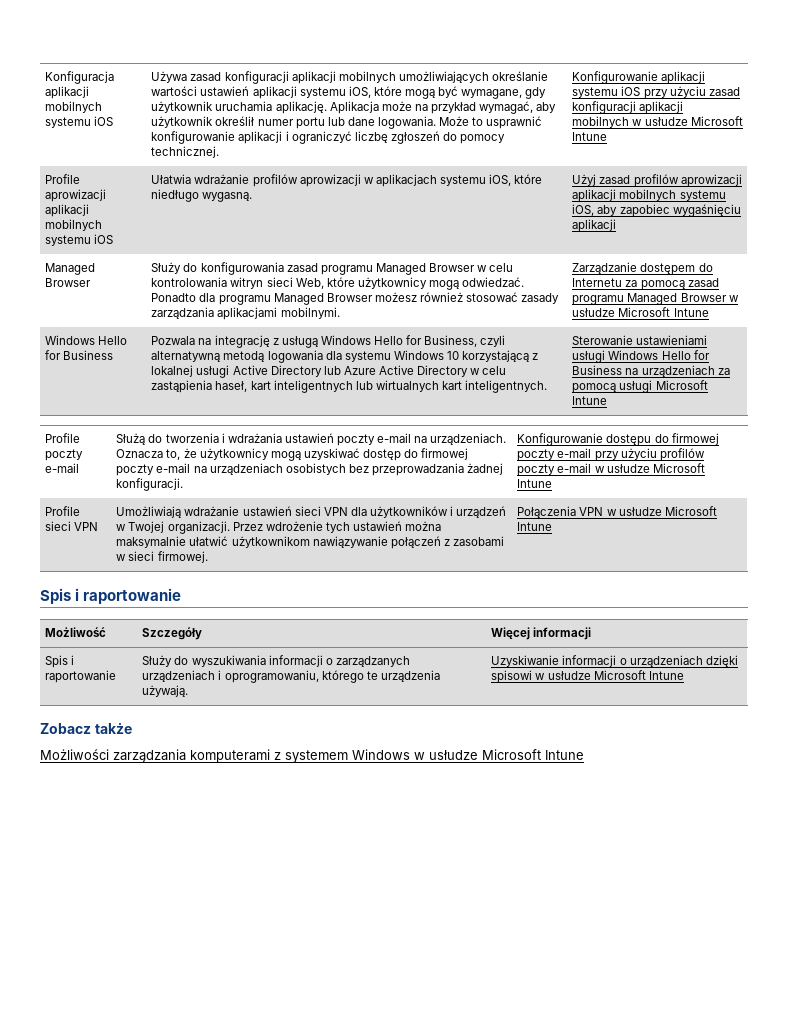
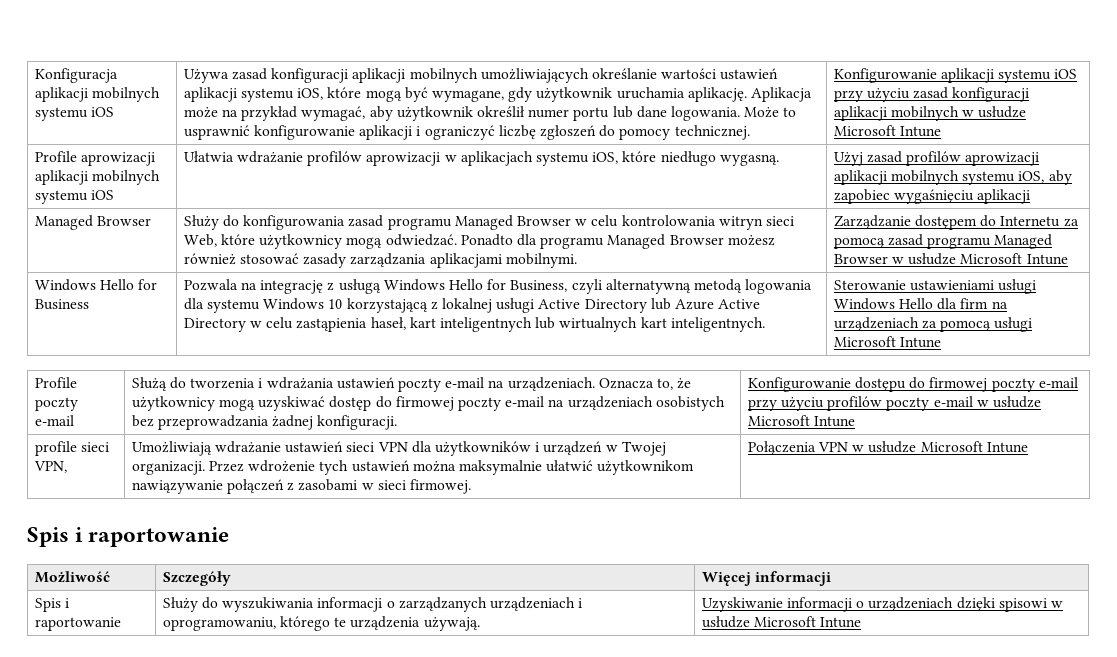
[693,350,710,360] [572,365,623,375] for Business -> [937,298,989,310] dla firm
[45,506,81,516] [45,521,99,531] Profile sieci VPN -> [34,441,110,456] [33,461,67,473] profile sieci VPN,
[40,722,132,734] [40,749,584,763] // Zobacz także // Możliwości zarządzania komputerami z systemem Windows w usłudze Microsoft Intune -> (862, 622) none

